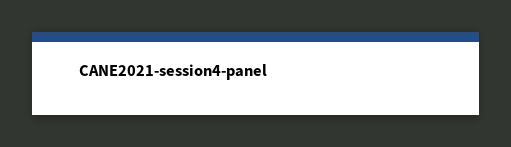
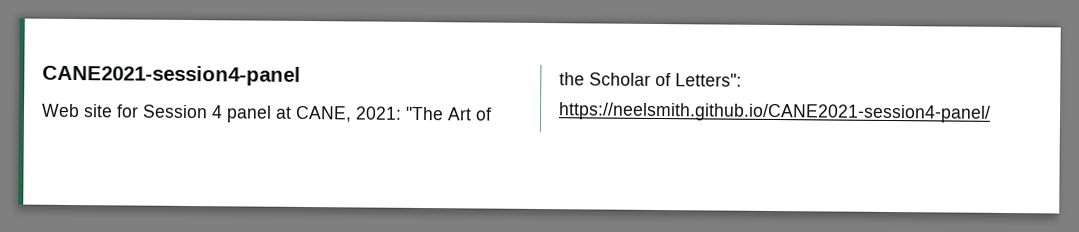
(267, 72) none -> [41,103,492,123] [559,72,742,87] [558,102,991,123] // Web site for Session 4 panel at CANE, 2021: "The Art of the Scholar of Letters": https://neelsmith.github.io/CANE2021-session4-panel/

